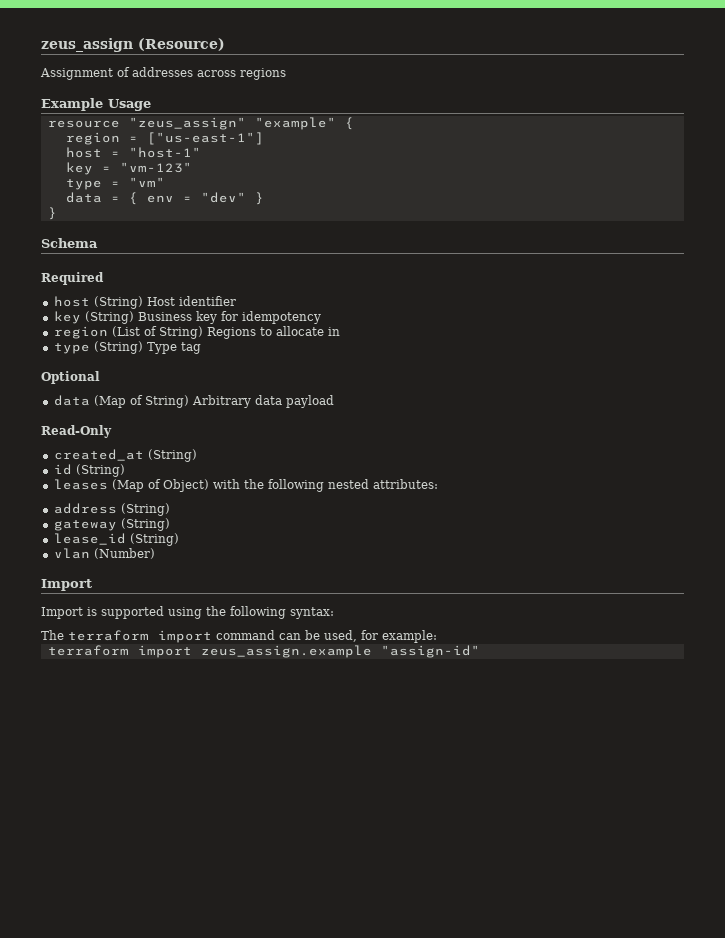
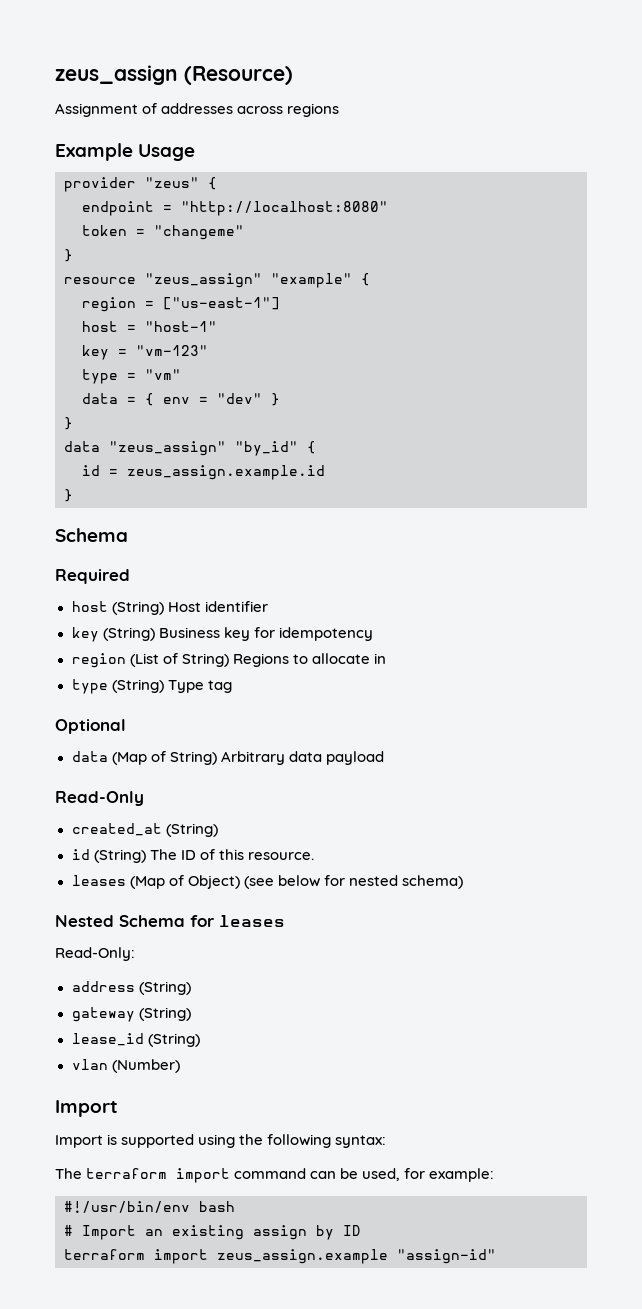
(151, 105) none -> [64,177,217,192] [82,201,388,216] [82,225,244,240] [64,249,73,262] // provider "zeus" { // endpoint = "http://localhost:8080" // token = "changeme" // }
(57, 213) none -> [64,441,316,456] [82,465,325,480] [64,489,73,502] // data "zeus_assign" "by_id" { // id = zeus_assign.example.id // }
(125, 470) none -> [149,849,314,860] The ID of this resource.
[212,479,438,492] with the following nested attributes: -> [243,875,463,889] [55,915,285,927] [55,947,135,961] (see below for nested schema) // Nested Schema for leases // Read-Only:
(437, 636) none -> [64,1201,235,1213] [64,1225,361,1240] // #!/usr/bin/env bash // # Import an existing assign by ID

